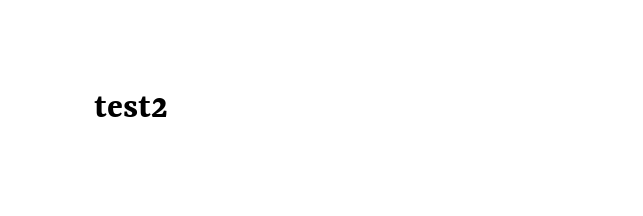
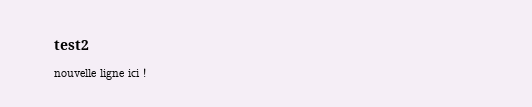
(168, 106) none -> [54,68,146,80] // nouvelle ligne ici !

